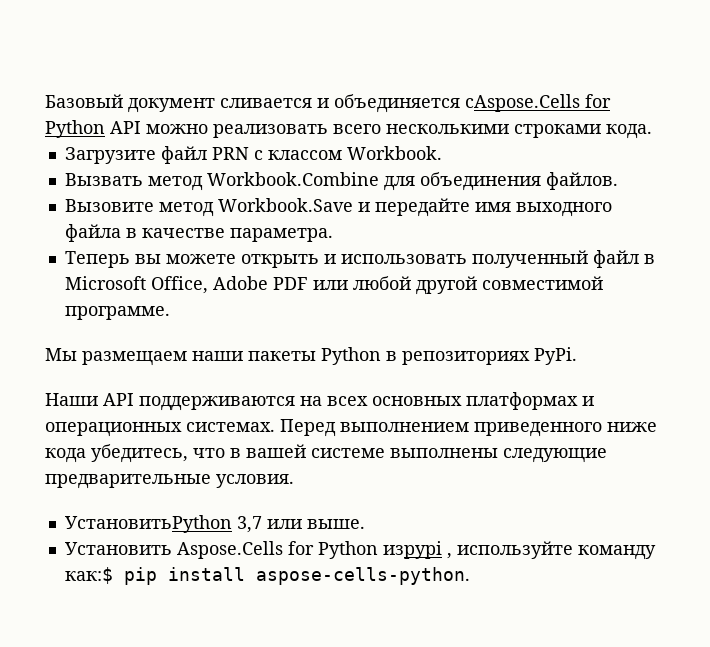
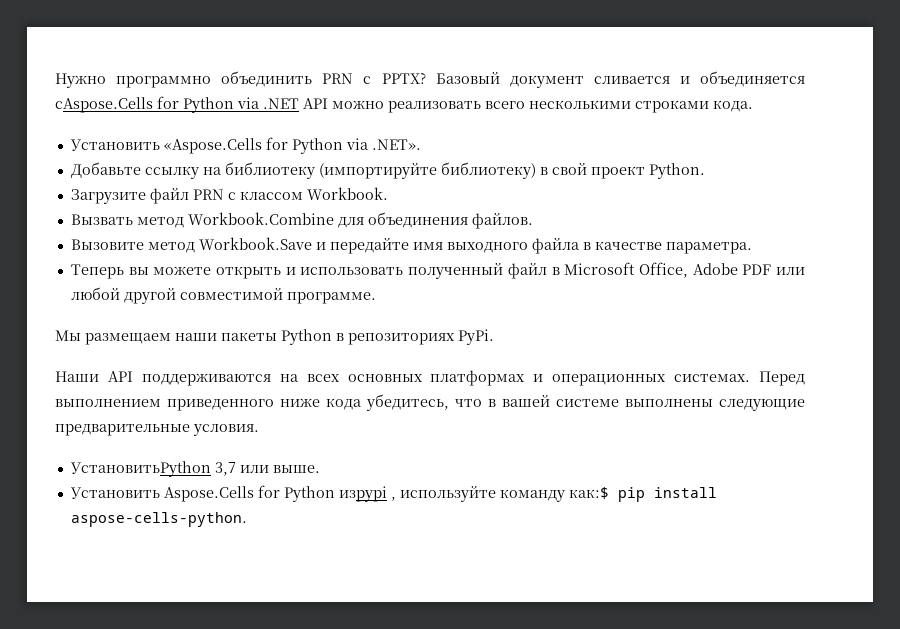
(45, 101) none -> [55,71,426,88] Нужно программно объединить PRN с PPTX?
(105, 129) none -> [237,97,299,109] via .NET
(652, 131) none -> [69,137,421,154] [70,162,705,179] // Установить «Aspose.Cells for Python via .NET». // Добавьте ссылку на библиотеку (импортируйте библиотеку) в свой проект Python.

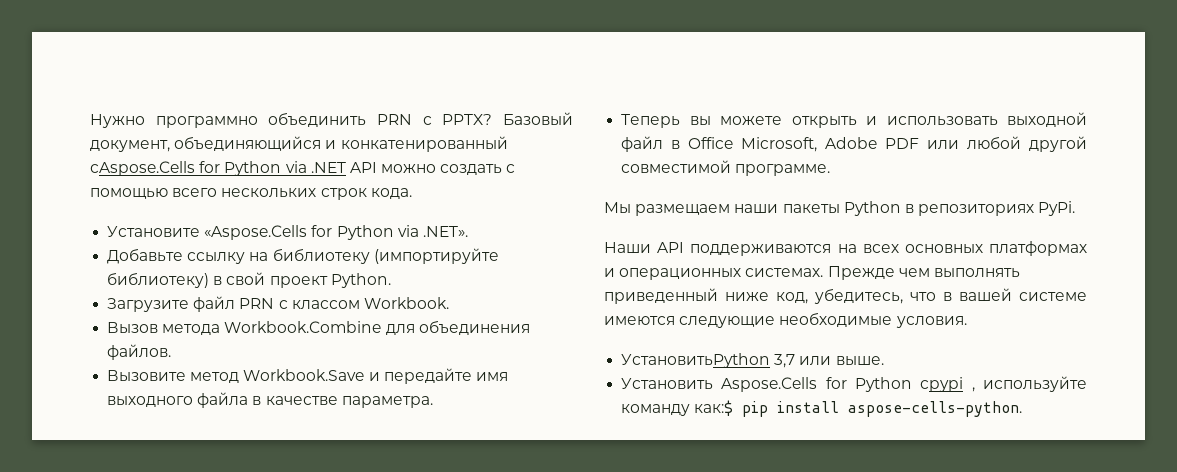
[509,71,806,88] документ сливается и объединяется -> [90,136,508,152] документ, объединяющийся и конкатенированный
[388,100,709,113] реализовать всего несколькими строками -> [440,164,516,175] [90,188,367,200] создать с помощью всего нескольких строк
[69,139,160,151] Установить -> [107,226,201,238] Установите
[70,214,184,228] Вызвать метод -> [107,322,221,335] Вызов метода
[408,263,504,279] полученный -> [1007,112,1087,127] выходной
[564,262,688,278] Microsoft Office, -> [688,137,818,152] Office Microsoft,
[758,371,805,386] [55,398,361,411] Перед выполнением приведенного ниже кода -> [827,266,1020,280] [604,288,808,304] Прежде чем выполнять приведенный ниже код,
[625,399,805,411] [55,424,190,436] выполнены следующие предварительные -> [604,312,893,328] имеются следующие необходимые
[338,486,387,502] изpypi -> [920,377,964,392] сpypi

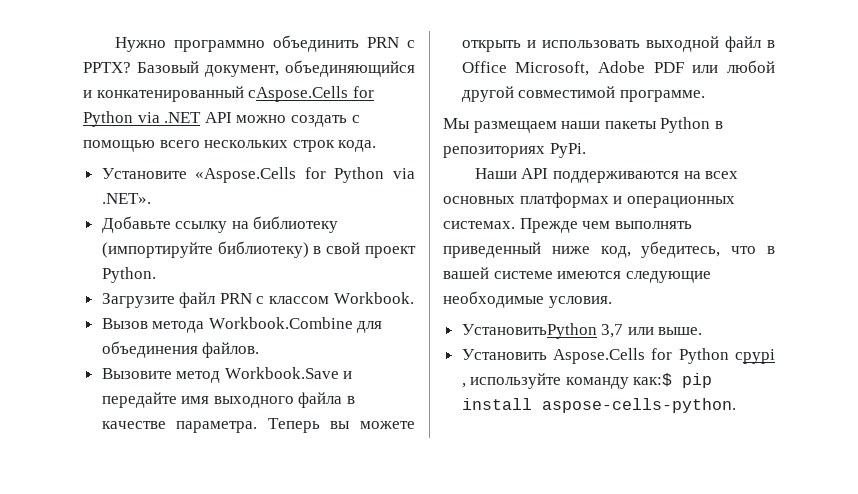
(433, 402) // -> (258, 427) none

